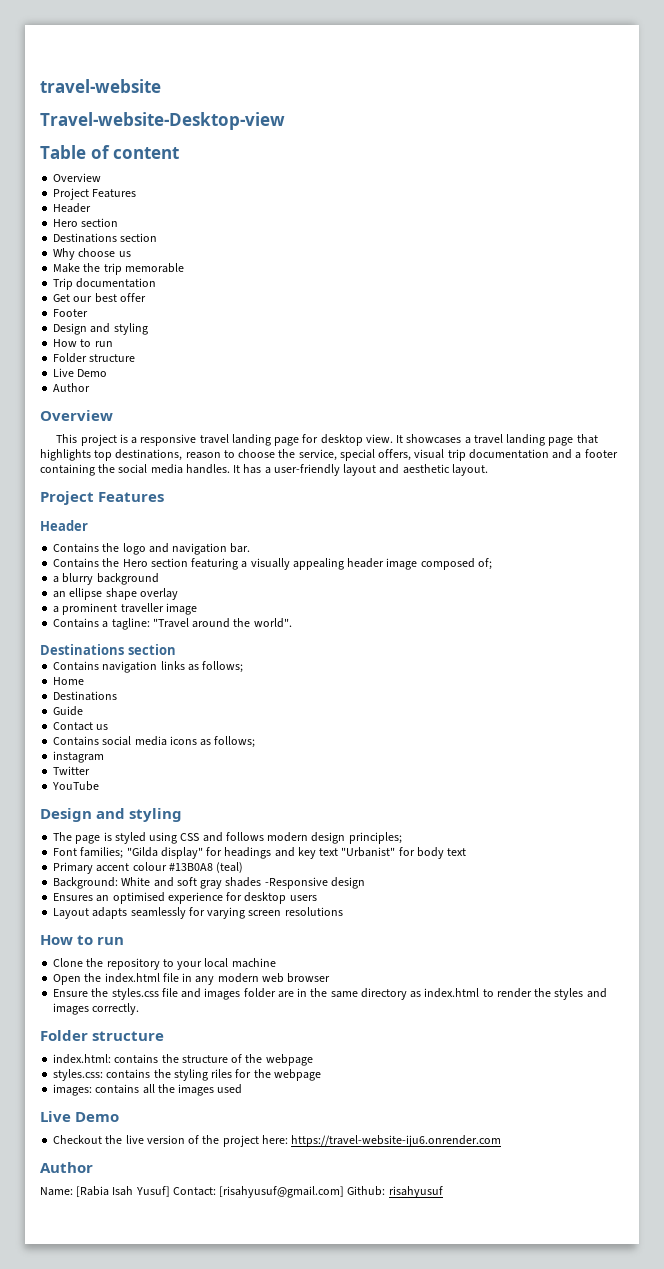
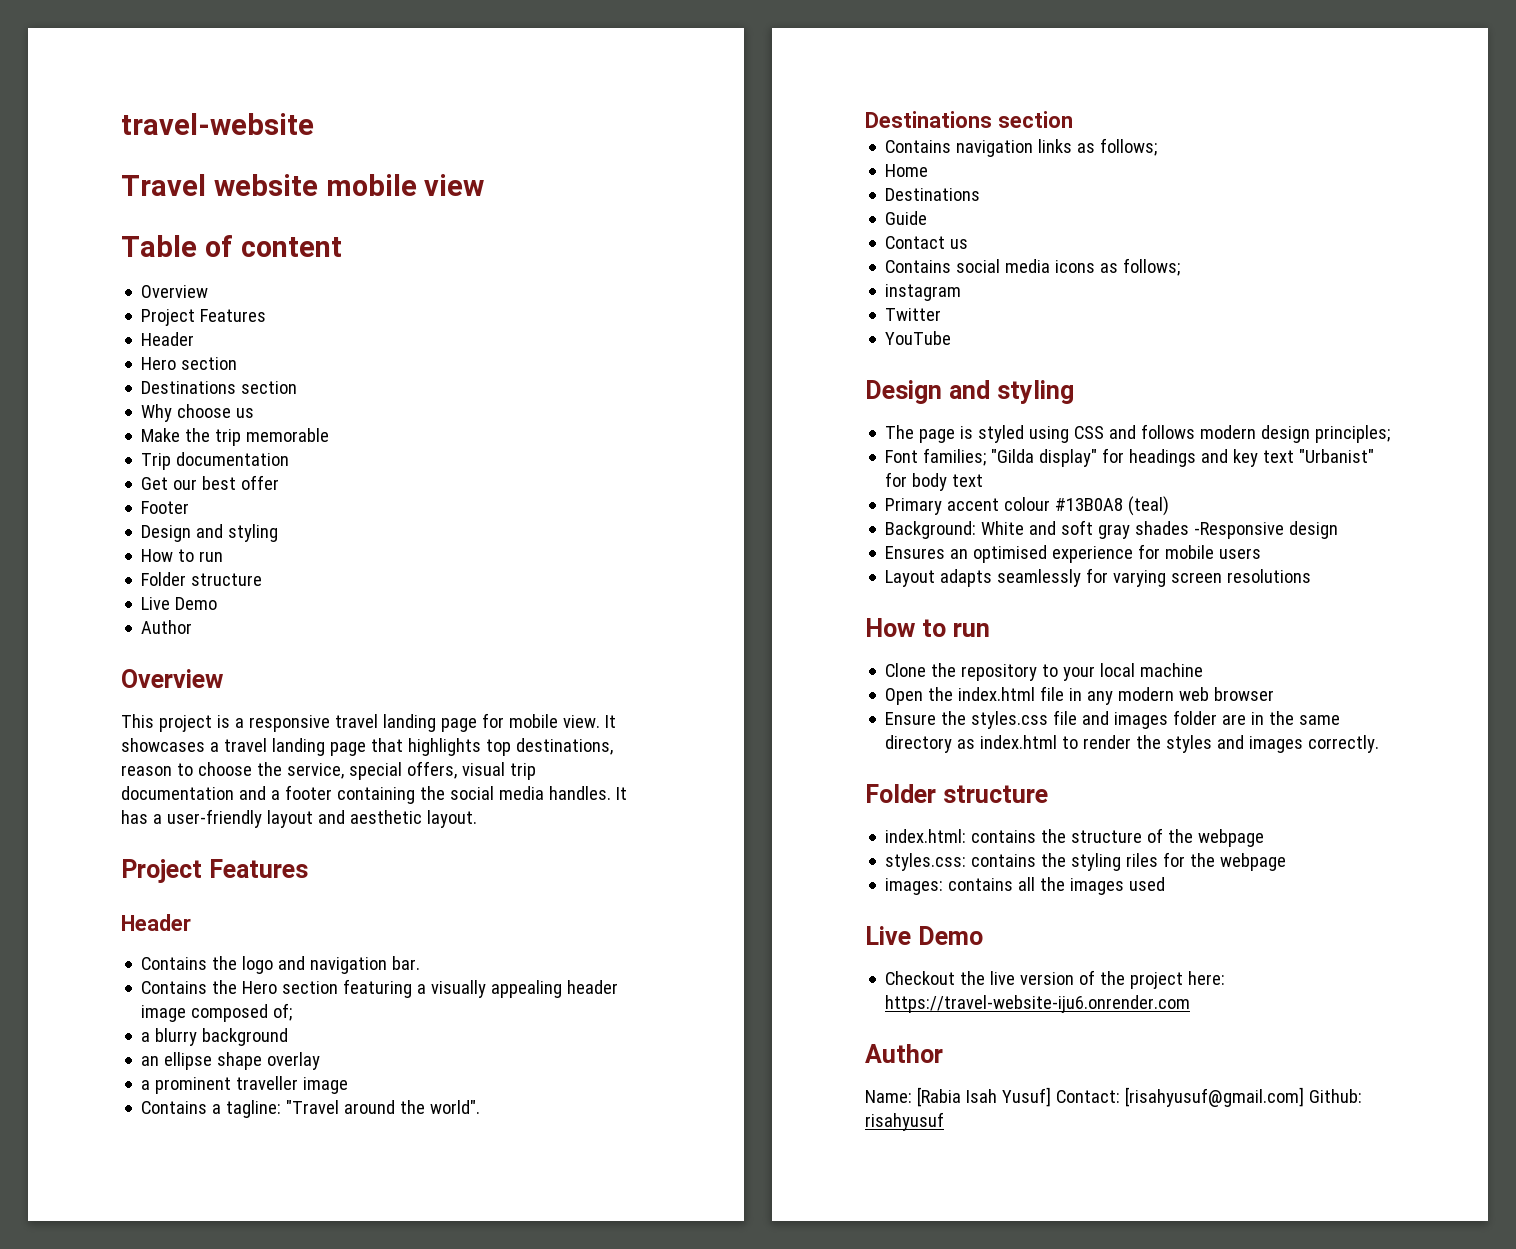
[40,112,285,130] Travel-website-Desktop-view -> [121,174,485,196] Travel website mobile view
[320,434,363,446] desktop -> [508,714,558,728] mobile
[244,892,287,904] desktop -> [1165,545,1215,559] mobile

